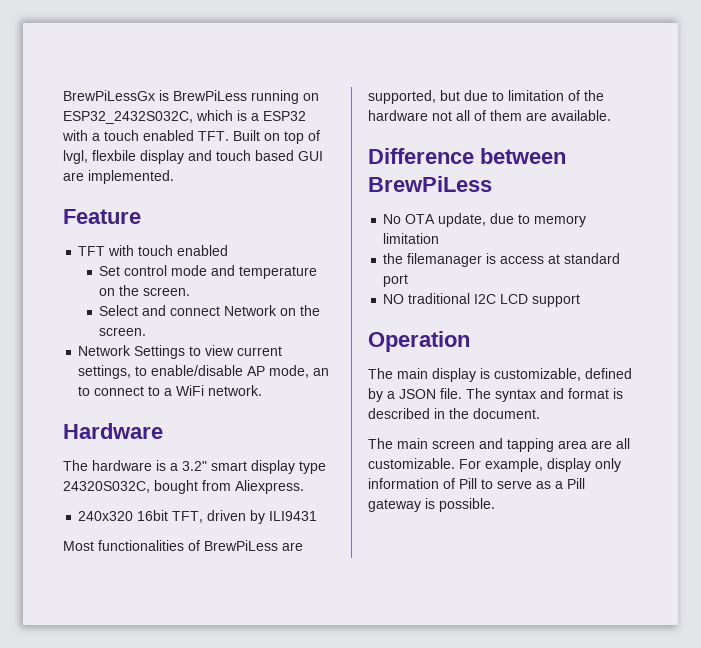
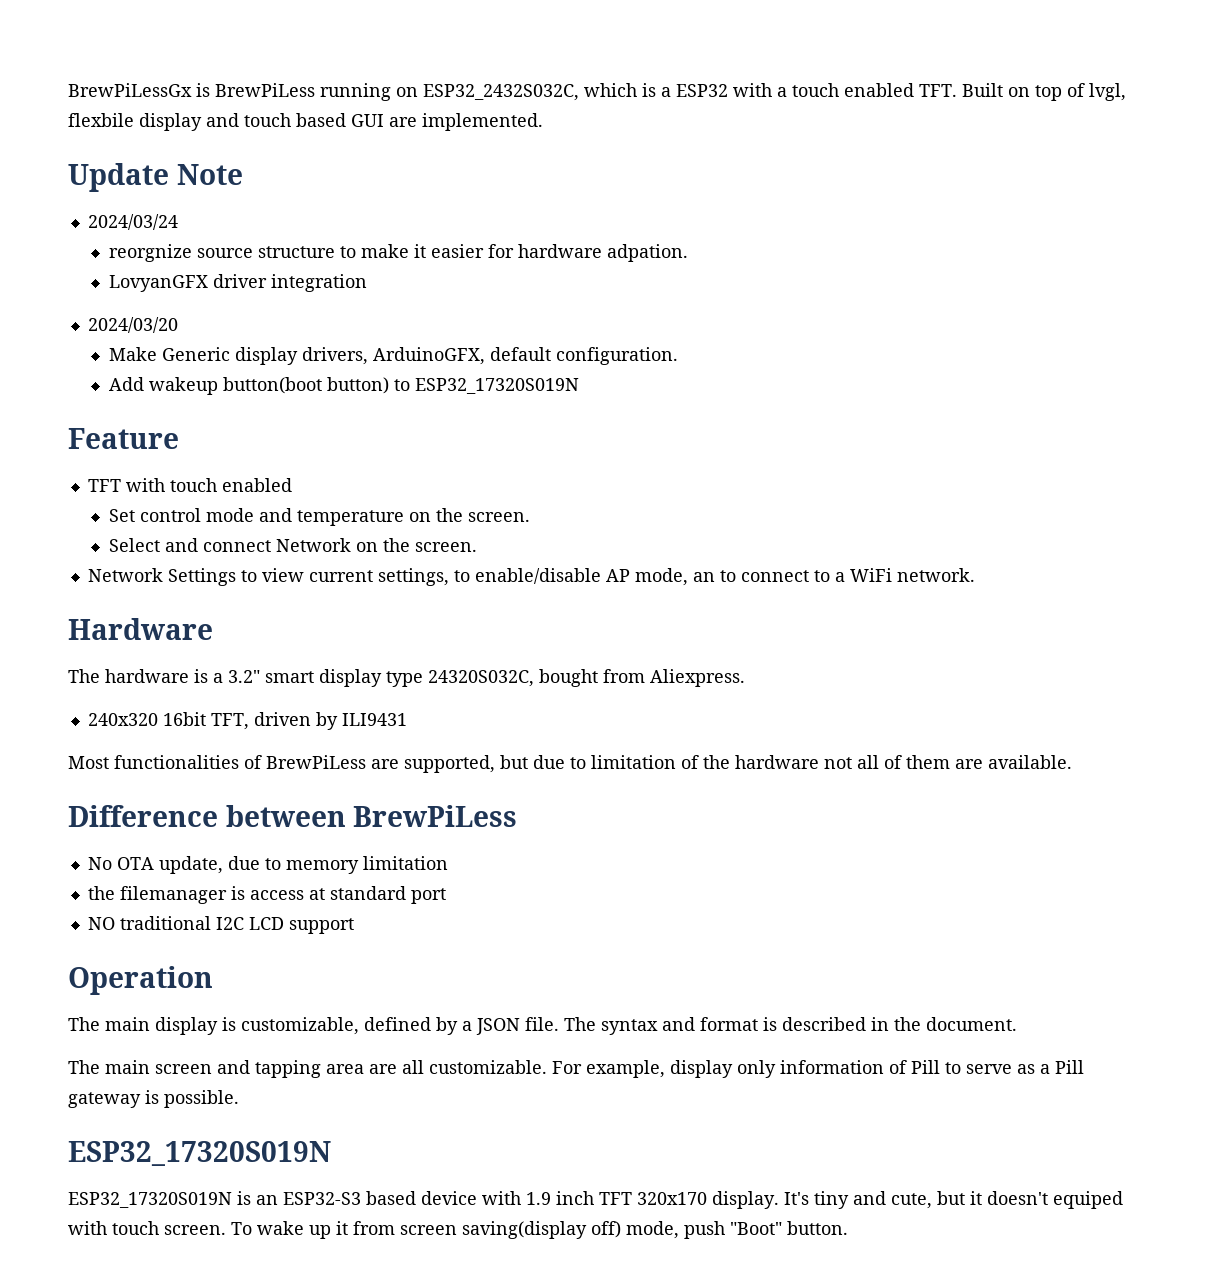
(174, 177) none -> [68,163,243,192] [87,214,178,230] [108,244,688,262] [108,274,367,292] [87,317,178,333] [108,347,678,365] [108,377,579,395] // Update Note // 2024/03/24 // reorgnize source structure to make it easier for hardware adpation. // LovyanGFX driver integration // 2024/03/20 // Make Generic display drivers, ArduinoGFX, default configuration. // Add wakeup button(boot button) to ESP32_17320S019N
(495, 505) none -> [68,1141,331,1166] [68,1191,1123,1209] [68,1221,848,1239] // ESP32_17320S019N // ESP32_17320S019N is an ESP32-S3 based device with 1.9 inch TFT 320x170 display. It's tiny and cute, but it doesn't equiped with touch screen. To wake up it from screen saving(display off) mode, push "Boot" button.

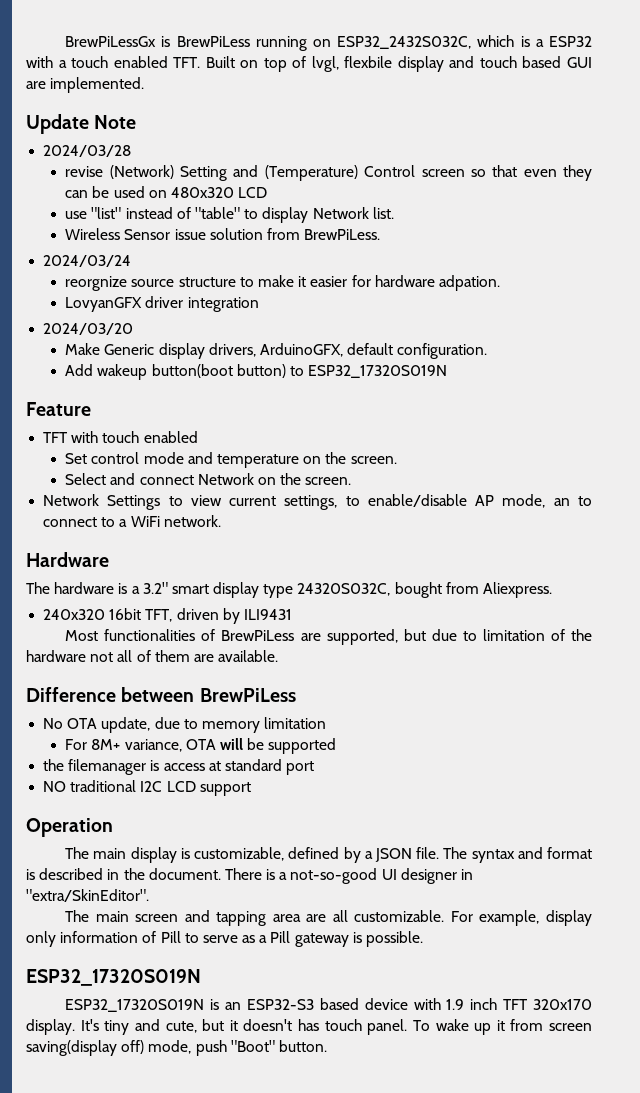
(243, 174) none -> [43,145,132,157] [65,165,592,181] [65,186,268,198] [65,207,394,223] [65,228,381,240] // 2024/03/28 // revise (Network) Setting and (Temperature) Control screen so that even they can be used on 480x320 LCD // use "list" instead of "table" to display Network list. // Wireless Sensor issue solution from BrewPiLess.
(448, 863) none -> [65,738,337,754] // For 8M+ variance, OTA will be supported
(1017, 1024) none -> [224,868,474,884] [26,889,149,902] There is a not-so-good UI designer in "extra/SkinEditor".
[1053,1191,1123,1209] [68,1221,226,1235] equiped with touch screen. -> [298,1019,408,1035] has touch panel.

